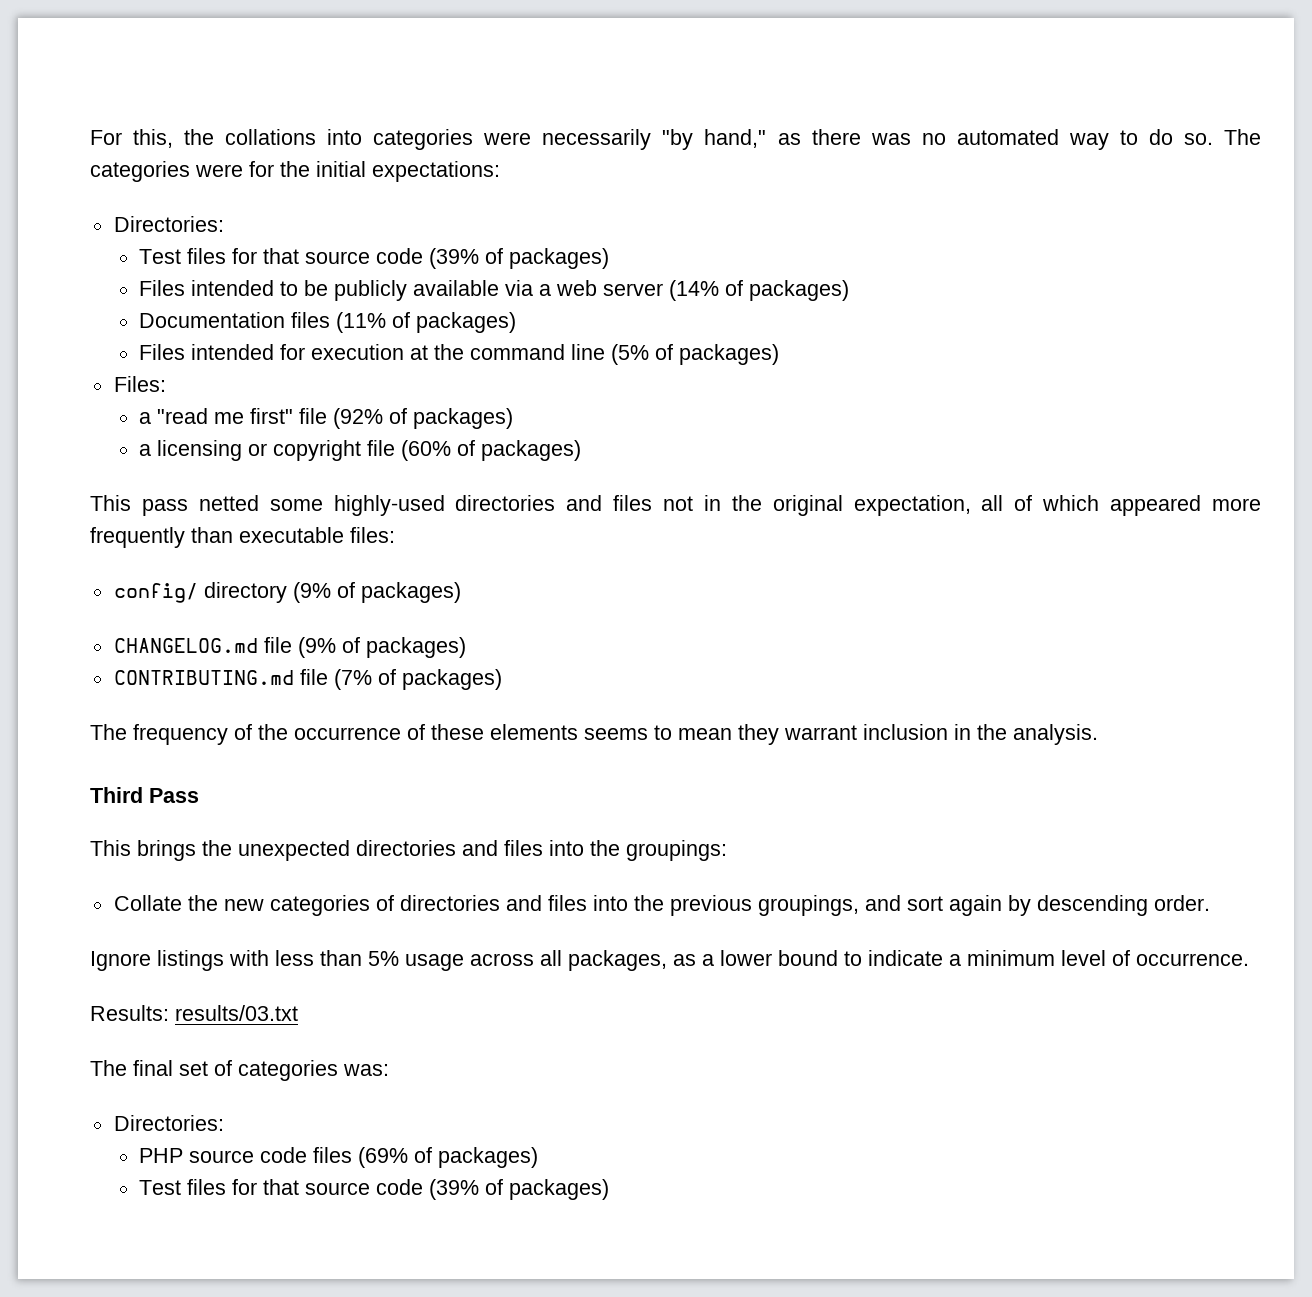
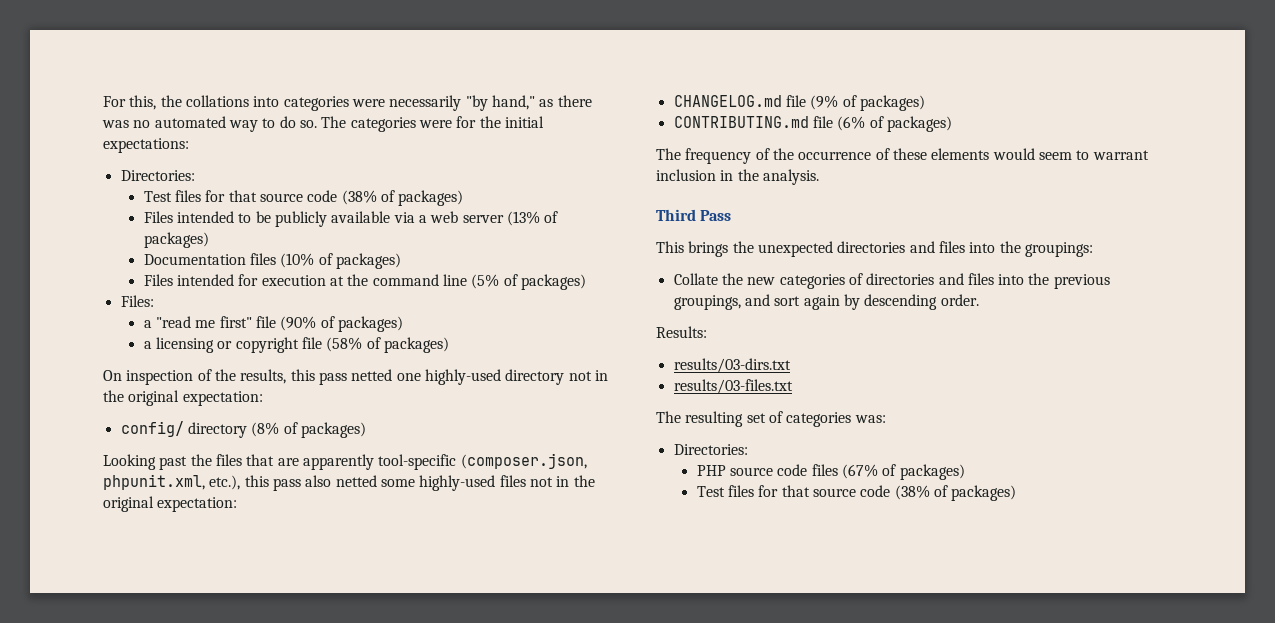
[429,248,480,269] (39% -> [341,190,377,205] (38%
[669,280,720,301] (14% -> [506,211,540,226] (13%
[336,312,387,333] (11% -> [280,253,315,268] (10%
[333,408,384,429] (92% -> [280,316,317,331] (90%
[401,440,582,461] [90,495,603,516] (60% of packages) // This pass netted some highly-used directories and -> [326,337,449,353] [103,369,608,385] [103,390,263,406] [120,421,366,438] [103,453,587,470] [103,474,496,491] (58% of packages) // On inspection of the results, this pass netted one highly-used directory not in the original expectation: // config/ directory (8% of packages) // Looking past the files that are apparently tool-specific (composer.json, phpunit.xml, etc.), this pass also netted some highly-used
[853,495,1261,516] [90,527,395,548] [113,582,461,603] expectation, all of which appeared more frequently than executable files: // config/ directory (9% of packages) -> [157,497,238,512] expectation:
[333,669,372,690] (7% -> [837,116,866,131] (6%
[584,724,779,745] seems to mean they -> [992,148,1090,160] would seem to
[90,950,1249,971] [90,1005,298,1021] [90,1060,173,1076] Ignore listings with less than 5% usage across all packages, as a lower bound to indicate a minimum level of occurrence. // Results: results/03.txt // The final -> [656,326,707,338] [673,358,791,373] [673,379,793,394] [656,411,744,427] Results: // results/03-dirs.txt // results/03-files.txt // The resulting
[358,1147,409,1168] (69% -> [842,464,879,479] (67%
[429,1179,480,1200] (39% -> [894,485,930,500] (38%

